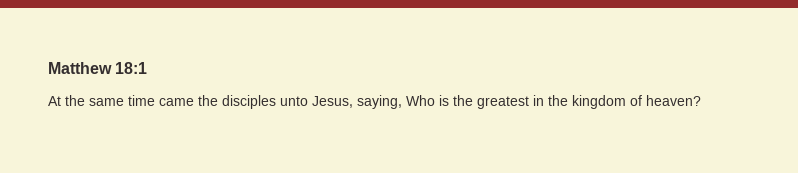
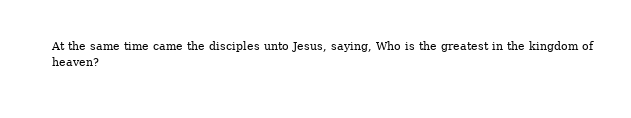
[48,62,148,74] Matthew 18:1 // -> (51, 46) none

